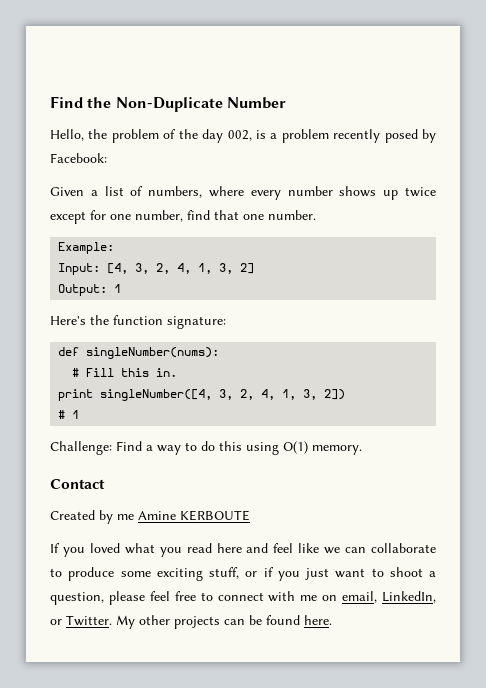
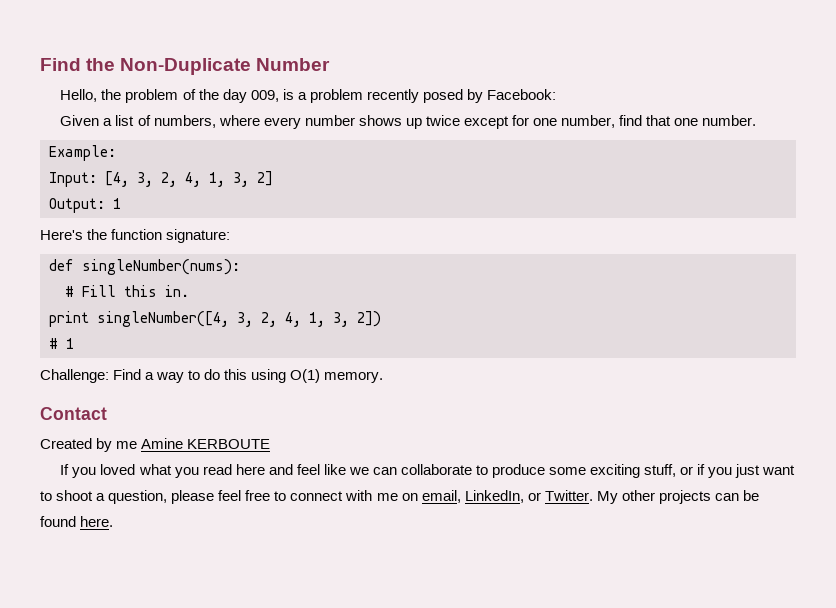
[227,130,252,141] 002, -> [250,90,279,102] 009,

